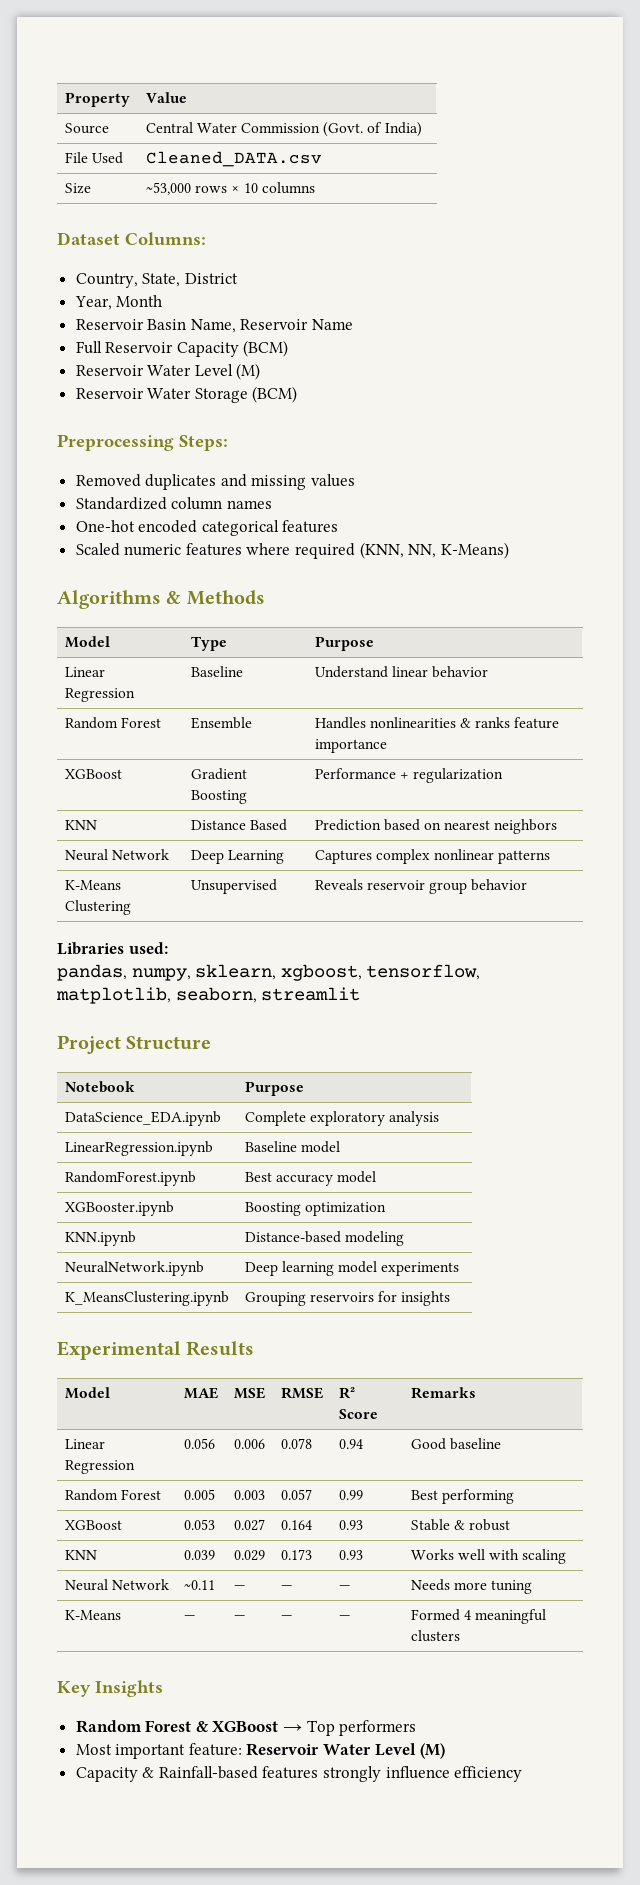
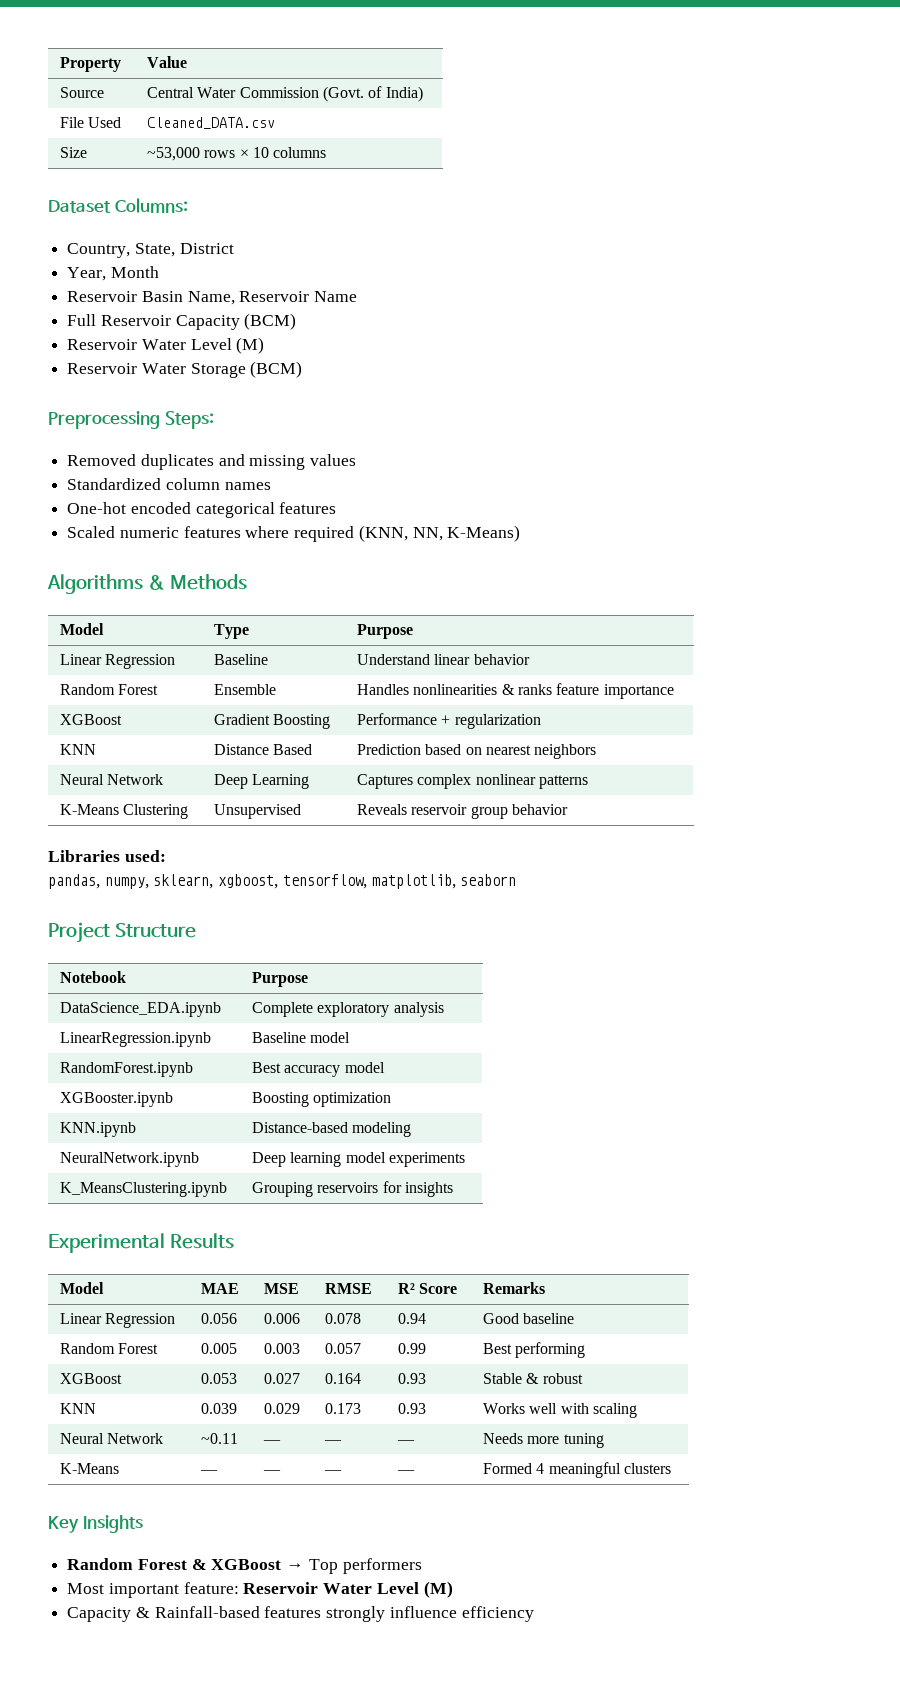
[175,987,361,1003] seaborn, streamlit -> [460,874,517,886] seaborn

